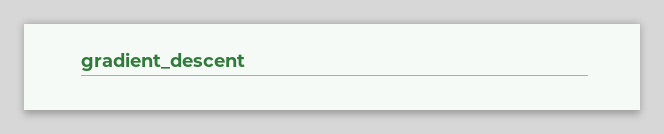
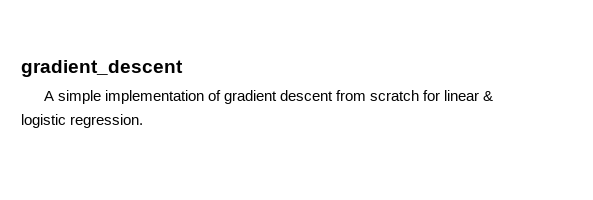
(245, 61) none -> [43,90,494,104] [21,114,144,128] // A simple implementation of gradient descent from scratch for linear & logistic regression.

